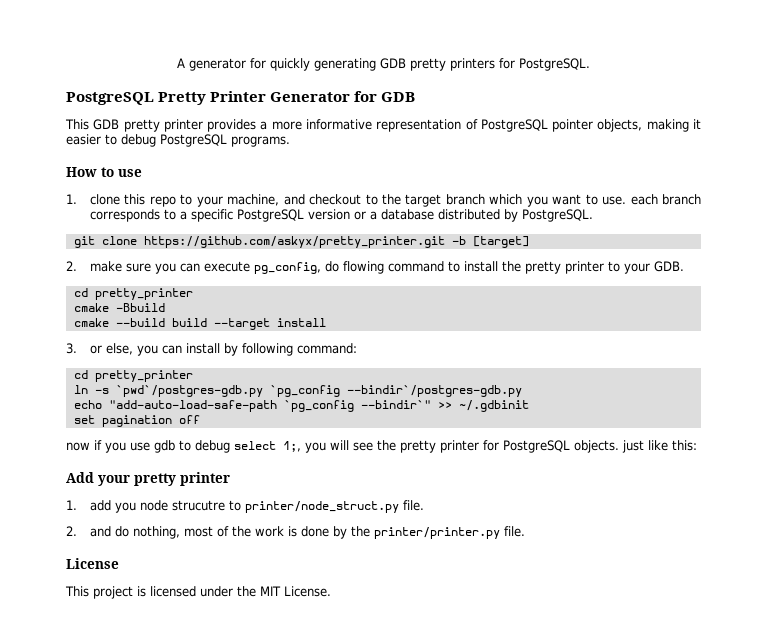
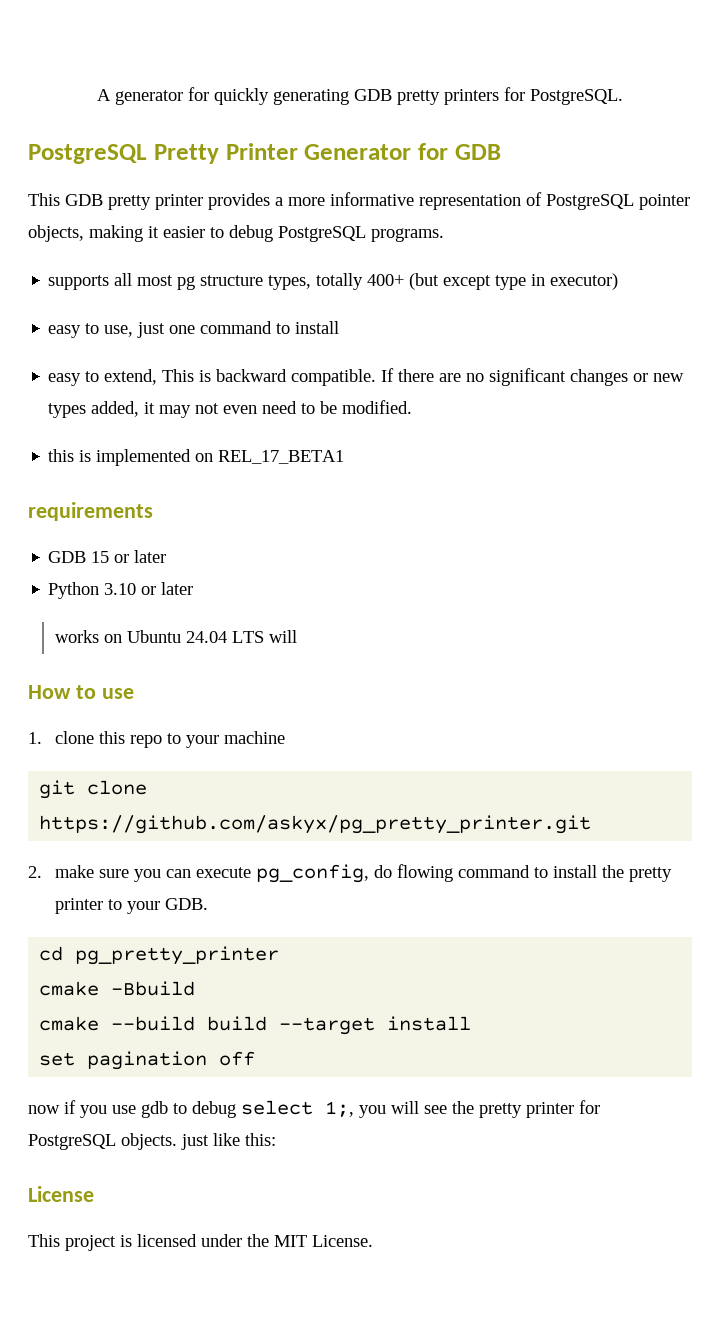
(290, 141) none -> [48,273,619,290] [48,321,340,338] [48,368,685,386] [48,400,413,418] [48,449,345,466] [28,502,153,521] [48,550,167,563] [48,582,194,599] [54,630,297,643] // supports all most pg structure types, totally 400+ (but except type in executor) // easy to use, just one command to install // easy to extend, This is backward compatible. If there are no significant changes or new types added, it may not even need to be modified. // this is implemented on REL_17_BETA1 // requirements // GDB 15 or later // Python 3.10 or later // works on Ubuntu 24.04 LTS will
[227,194,702,207] [89,209,593,222] machine, and checkout to the target branch which you want to use. each branch corresponds to a specific PostgreSQL version or a database distributed by PostgreSQL. -> [223,731,285,744] machine
[143,236,529,248] https://github.com/askyx/pretty_printer.git -b [target] -> [39,815,592,834] https://github.com/askyx/pg_pretty_printer.git
[94,288,193,300] pretty_printer -> [75,946,280,965] pg_pretty_printer
[66,343,357,356] [73,370,193,382] [73,385,522,397] [73,400,529,412] // 3. or else, you can install by following command: // cd pretty_printer // ln -s `pwd`/postgres-gdb.py `pg_config --bindir`/postgres-gdb.py // echo "add-auto-load-safe-path `pg_config --bindir`" >> ~/.gdbinit -> (472, 1023) none
[66,472,230,486] [66,500,424,513] [66,526,525,539] // Add your pretty printer // 1. add you node strucutre to printer/node_struct.py file. // 2. and do nothing, most of the work is done by the printer/printer.py file. -> (276, 1139) none

